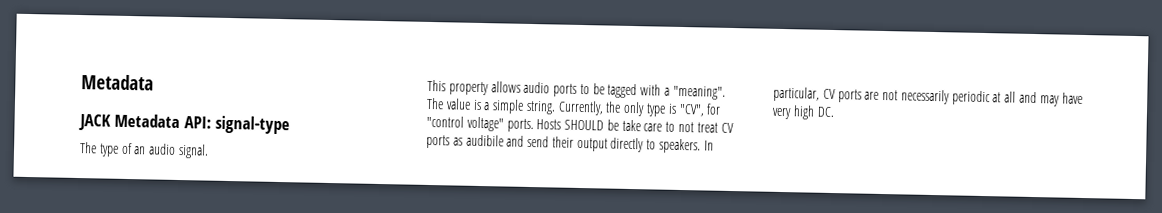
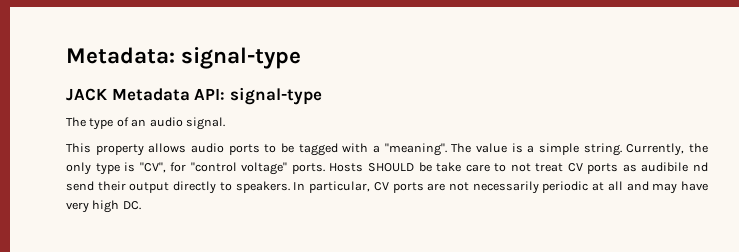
[81,74,154,91] Metadata -> [66,47,302,69] Metadata: signal-type
[506,135,525,147] and -> [693,162,708,172] nd

